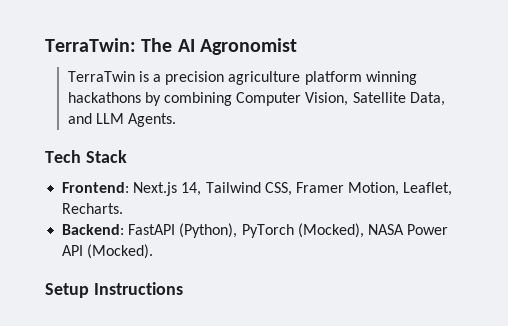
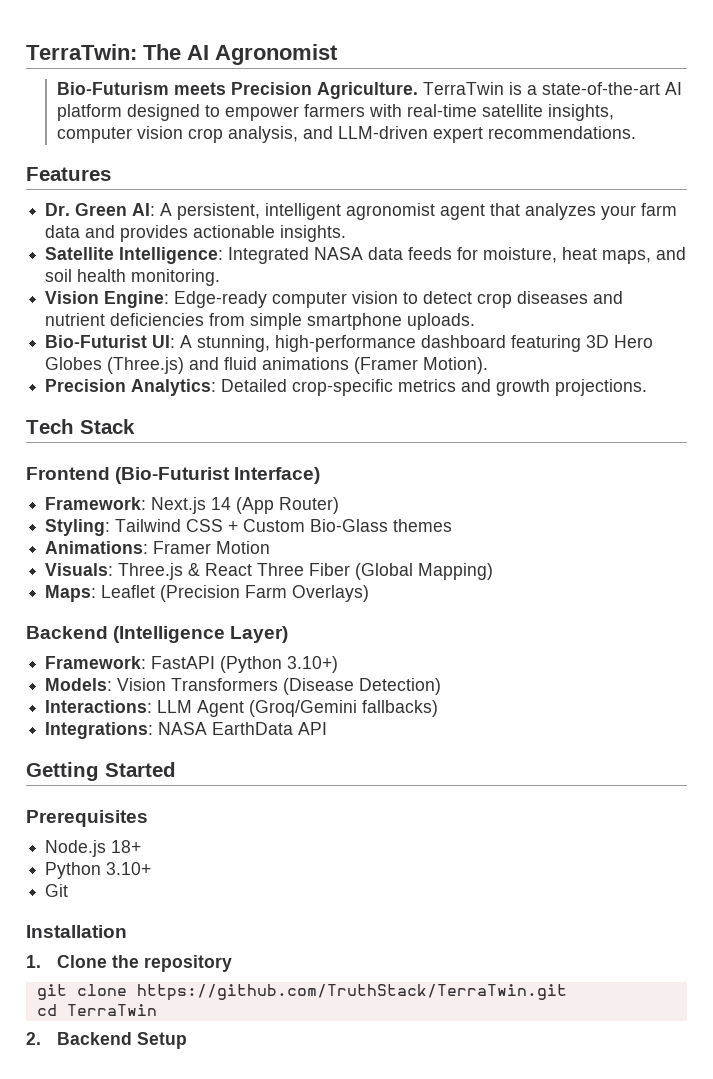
[67,71,417,85] [67,92,445,106] [67,113,177,127] [45,150,127,163] [62,182,453,196] [62,203,124,214] [62,223,449,238] [62,244,154,259] [45,282,183,298] TerraTwin is a precision agriculture platform winning hackathons by combining Computer Vision, Satellite Data, and LLM Agents. // Tech Stack // Frontend: Next.js 14, Tailwind CSS, Framer Motion, Leaflet, Recharts. // Backend: FastAPI (Python), PyTorch (Mocked), NASA Power API (Mocked). // Setup Instructions -> [56,82,682,99] [56,104,614,121] [56,126,636,143] [26,167,111,181] [45,203,678,220] [45,225,347,242] [45,247,687,264] [45,269,221,286] [45,291,624,308] [45,313,476,330] [45,335,654,352] [45,357,489,374] [45,379,648,396] [26,419,135,434] [26,467,321,484] [45,497,340,514] [45,519,453,536] [45,541,271,554] [45,563,494,580] [45,585,370,602] [26,626,289,643] [45,656,339,673] [45,678,442,695] [45,700,439,717] [45,722,328,739] [26,762,176,781] [26,810,148,827] [45,840,142,857] [45,862,152,879] [45,884,69,897] [26,925,127,938] [26,955,232,972] [36,984,567,1001] [36,1004,157,1016] [26,1032,187,1049] Bio-Futurism meets Precision Agriculture. TerraTwin is a state-of-the-art AI platform designed to empower farmers with real-time satellite insights, computer vision crop analysis, and LLM-driven expert recommendations. // Features // Dr. Green AI: A persistent, intelligent agronomist agent that analyzes your farm data and provides actionable insights. // Satellite Intelligence: Integrated NASA data feeds for moisture, heat maps, and soil health monitoring. // Vision Engine: Edge-ready computer vision to detect crop diseases and nutrient deficiencies from simple smartphone uploads. // Bio-Futurist UI: A stunning, high-performance dashboard featuring 3D Hero Globes (Three.js) and fluid animations (Framer Motion). // Precision Analytics: Detailed crop-specific metrics and growth projections. // Tech Stack // Frontend (Bio-Futurist Interface) // Framework: Next.js 14 (App Router) // Styling: Tailwind CSS + Custom Bio-Glass themes // Animations: Framer Motion // Visuals: Three.js & React Three Fiber (Global Mapping) // Maps: Leaflet (Precision Farm Overlays) // Backend (Intelligence Layer) // Framework: FastAPI (Python 3.10+) // Models: Vision Transformers (Disease Detection) // Interactions: LLM Agent (Groq/Gemini fallbacks) // Integrations: NASA EarthData API // Getting Started // Prerequisites // Node.js 18+ // Python 3.10+ // Git // Installation // 1. Clone the repository // git clone https://github.com/TruthStack/TerraTwin.git // cd TerraTwin // 2. Backend Setup

